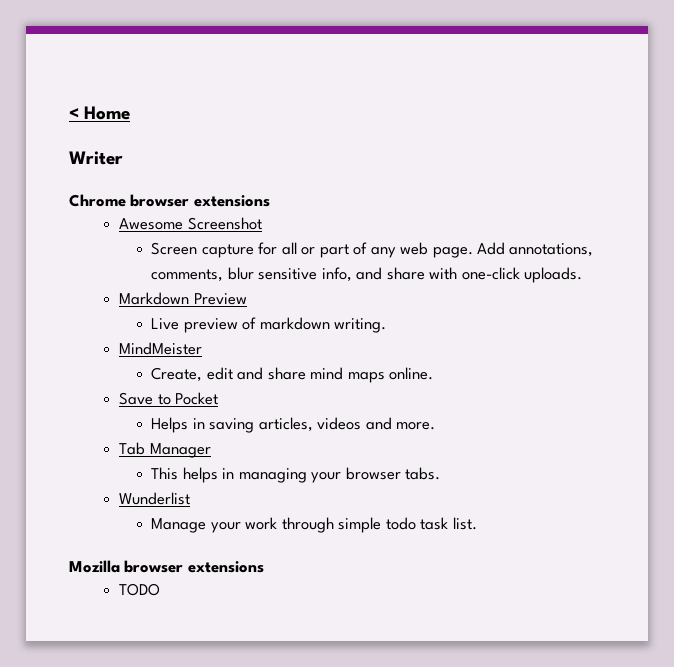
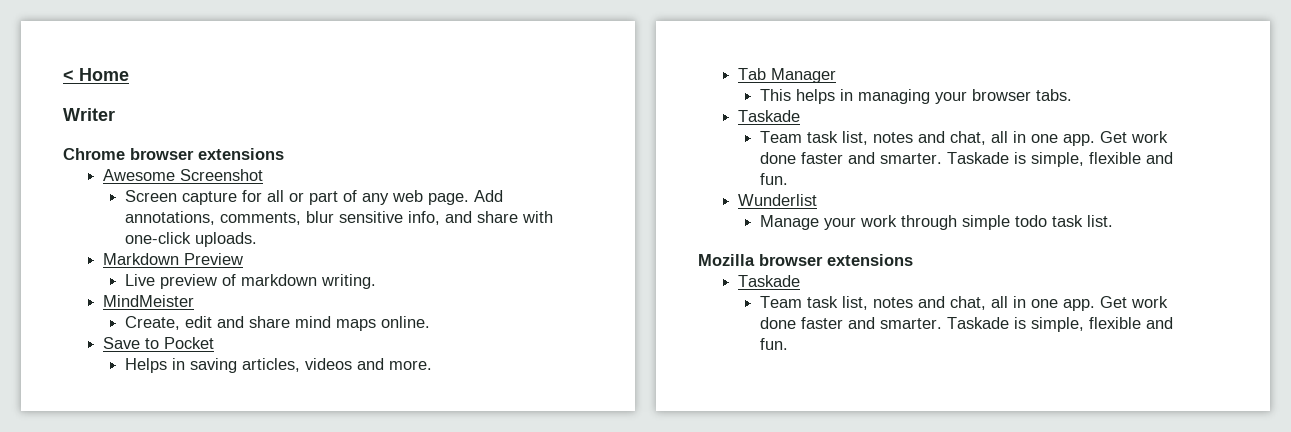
(441, 473) none -> [738,110,801,122] [760,131,1169,146] [760,152,1174,167] [760,173,789,185] // Taskade // Team task list, notes and chat, all in one app. Get work done faster and smarter. Taskade is simple, flexible and fun.
[119,583,161,596] TODO -> [738,275,801,287] [760,296,1169,311] [760,317,1174,332] [760,338,789,350] Taskade // Team task list, notes and chat, all in one app. Get work done faster and smarter. Taskade is simple, flexible and fun.

